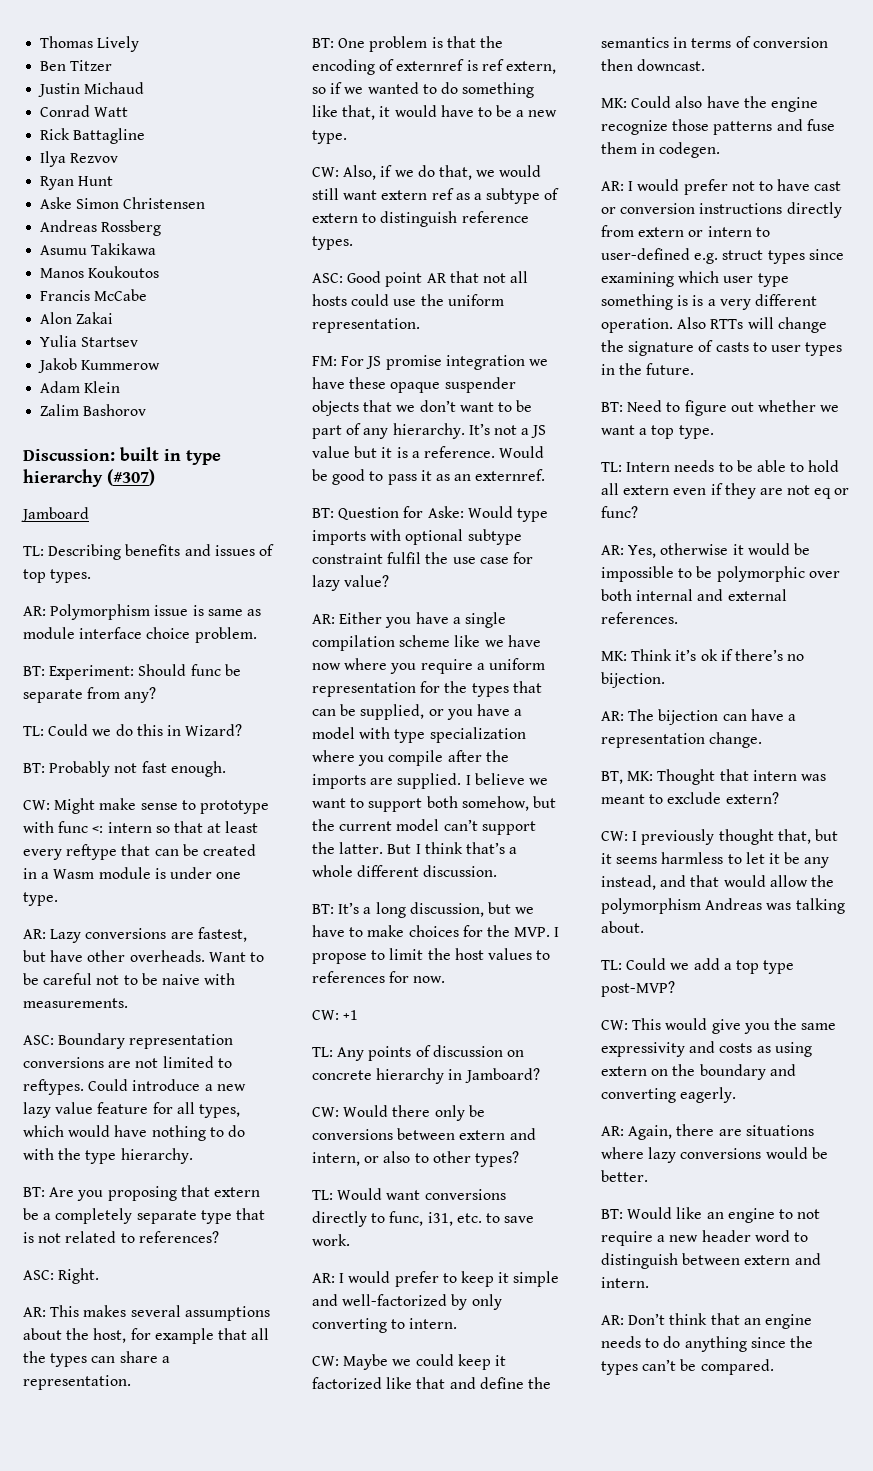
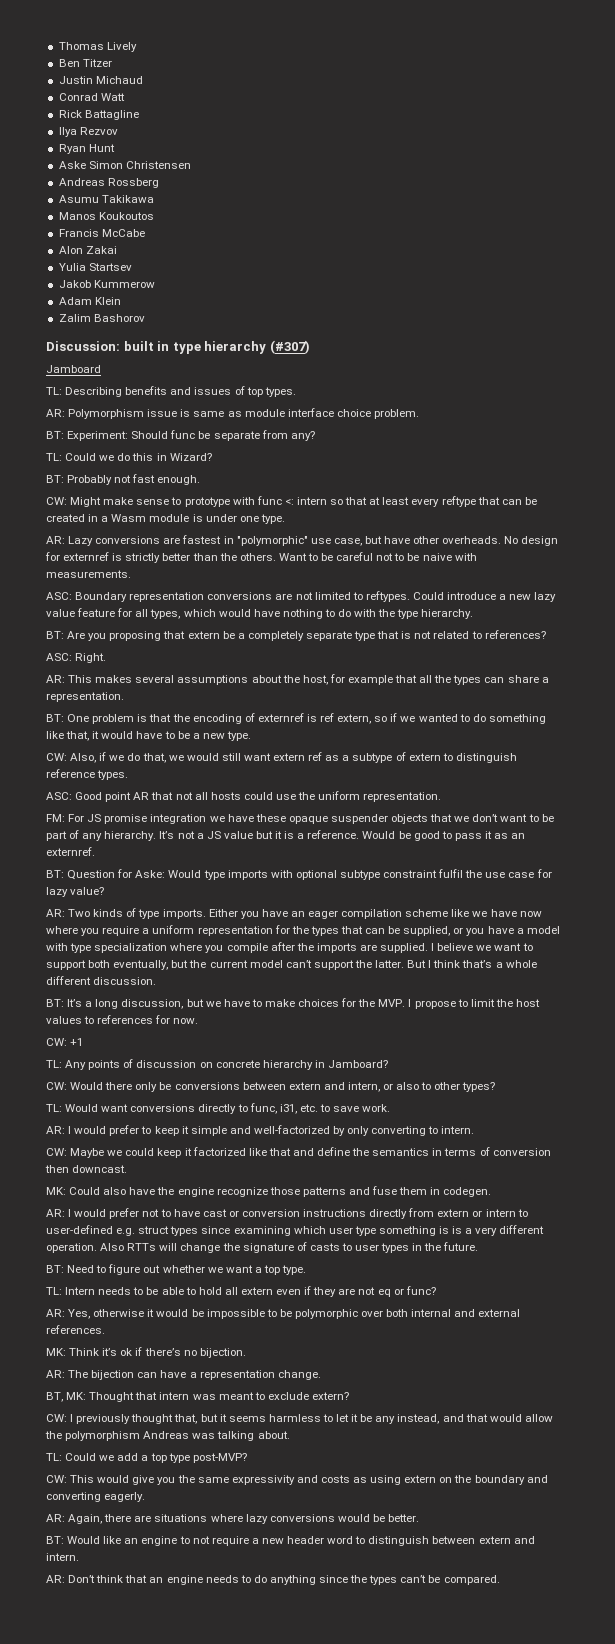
[197,927,247,942] [23,950,205,962] fastest, but have other overheads. -> [182,535,559,546] [45,552,276,563] fastest in "polymorphic" use case, but have other overheads. No design for externref is strictly better than the others.
(335, 619) none -> [68,908,206,919] Two kinds of type imports.
[452,612,506,628] a single -> [290,910,339,919] an eager
[461,796,529,811] somehow, -> [113,960,169,970] eventually,

